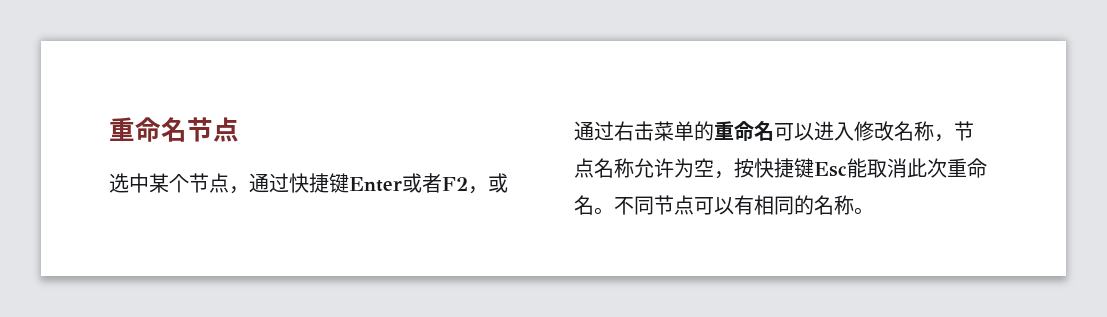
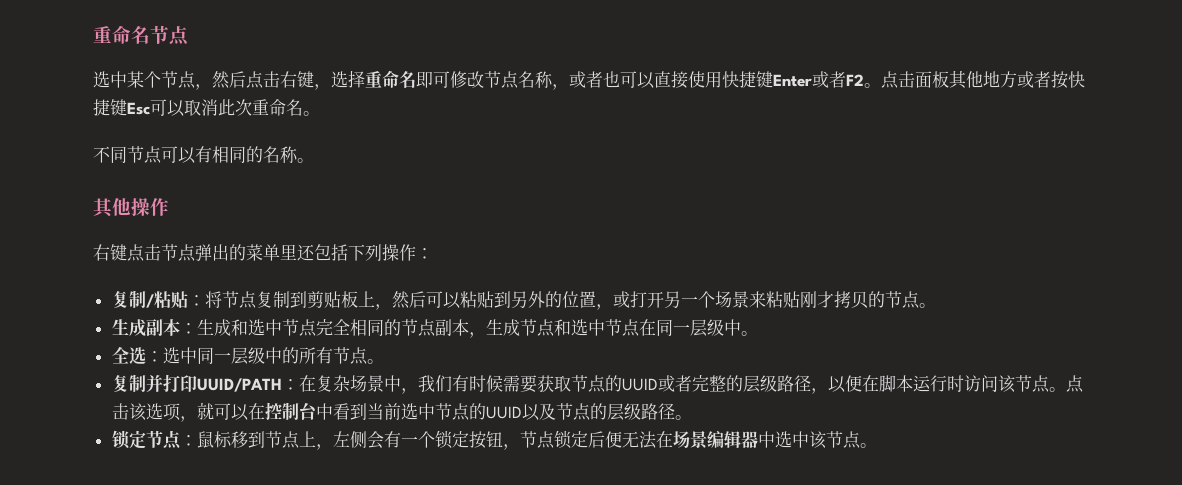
[249,173,289,193] 通过 -> [212,70,722,90] 然后点击右键，选择重命名即可修改节点名称，或者也可以直接使用
[468,173,508,194] [574,121,974,142] [574,158,734,179] ，或通过右击菜单的重命名可以进入修改名称，节点名称允许为空， -> [864,70,1051,89] 。点击面板其他地方或者
[847,158,867,178] 能 -> [150,99,185,117] 可以
(614, 211) none -> (320, 113) //
(874, 211) none -> [93,198,169,218] [93,244,433,262] [111,290,936,310] [111,319,758,338] [111,347,384,365] [111,374,1084,394] [111,402,692,422] [111,430,877,450] // 其他操作 // 右键点击节点弹出的菜单里还包括下列操作： // 复制/粘贴：将节点复制到剪贴板上，然后可以粘贴到另外的位置，或打开另一个场景来粘贴刚才拷贝的节点。 // 生成副本：生成和选中节点完全相同的节点副本，生成节点和选中节点在同一层级中。 // 全选：选中同一层级中的所有节点。 // 复制并打印UUID/PATH：在复杂场景中，我们有时候需要获取节点的UUID或者完整的层级路径，以便在脚本运行时访问该节点。点击该选项，就可以在控制台中看到当前选中节点的UUID以及节点的层级路径。 // 锁定节点：鼠标移到节点上，左侧会有一个锁定按钮，节点锁定后便无法在场景编辑器中选中该节点。

